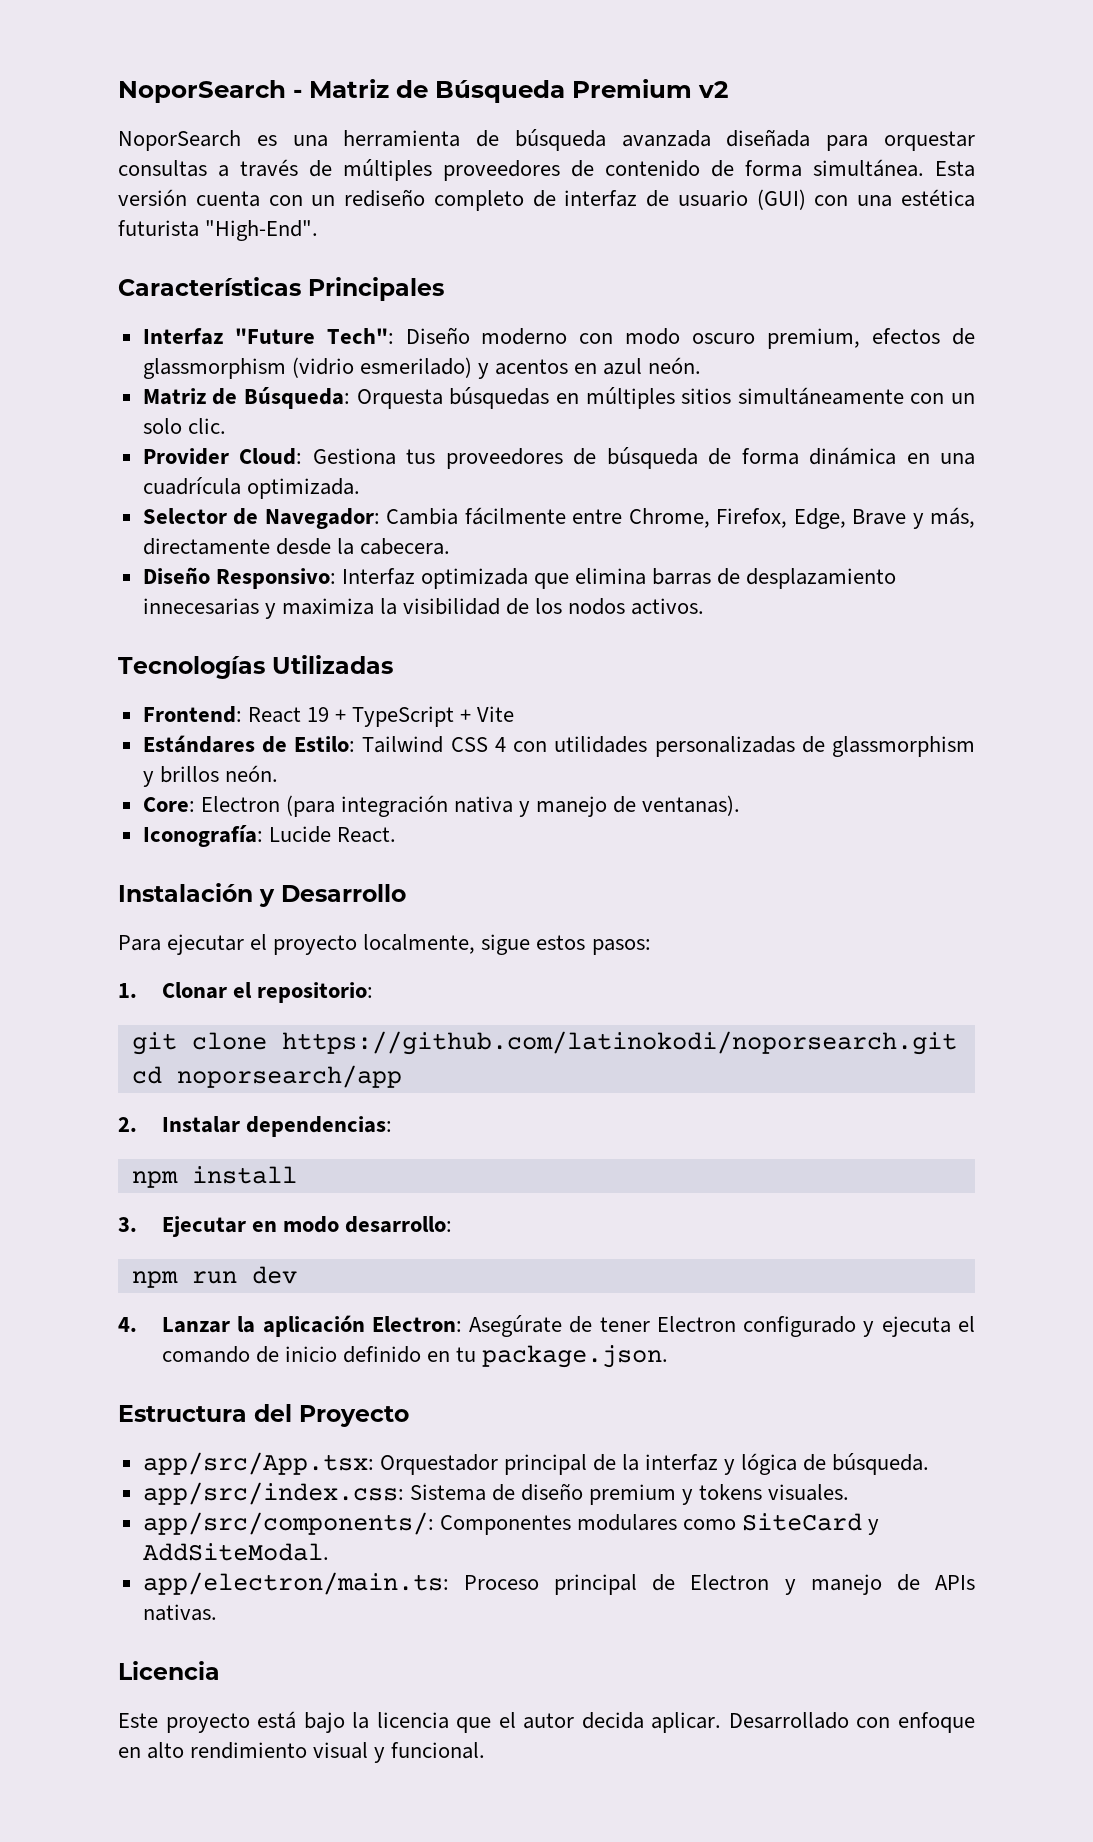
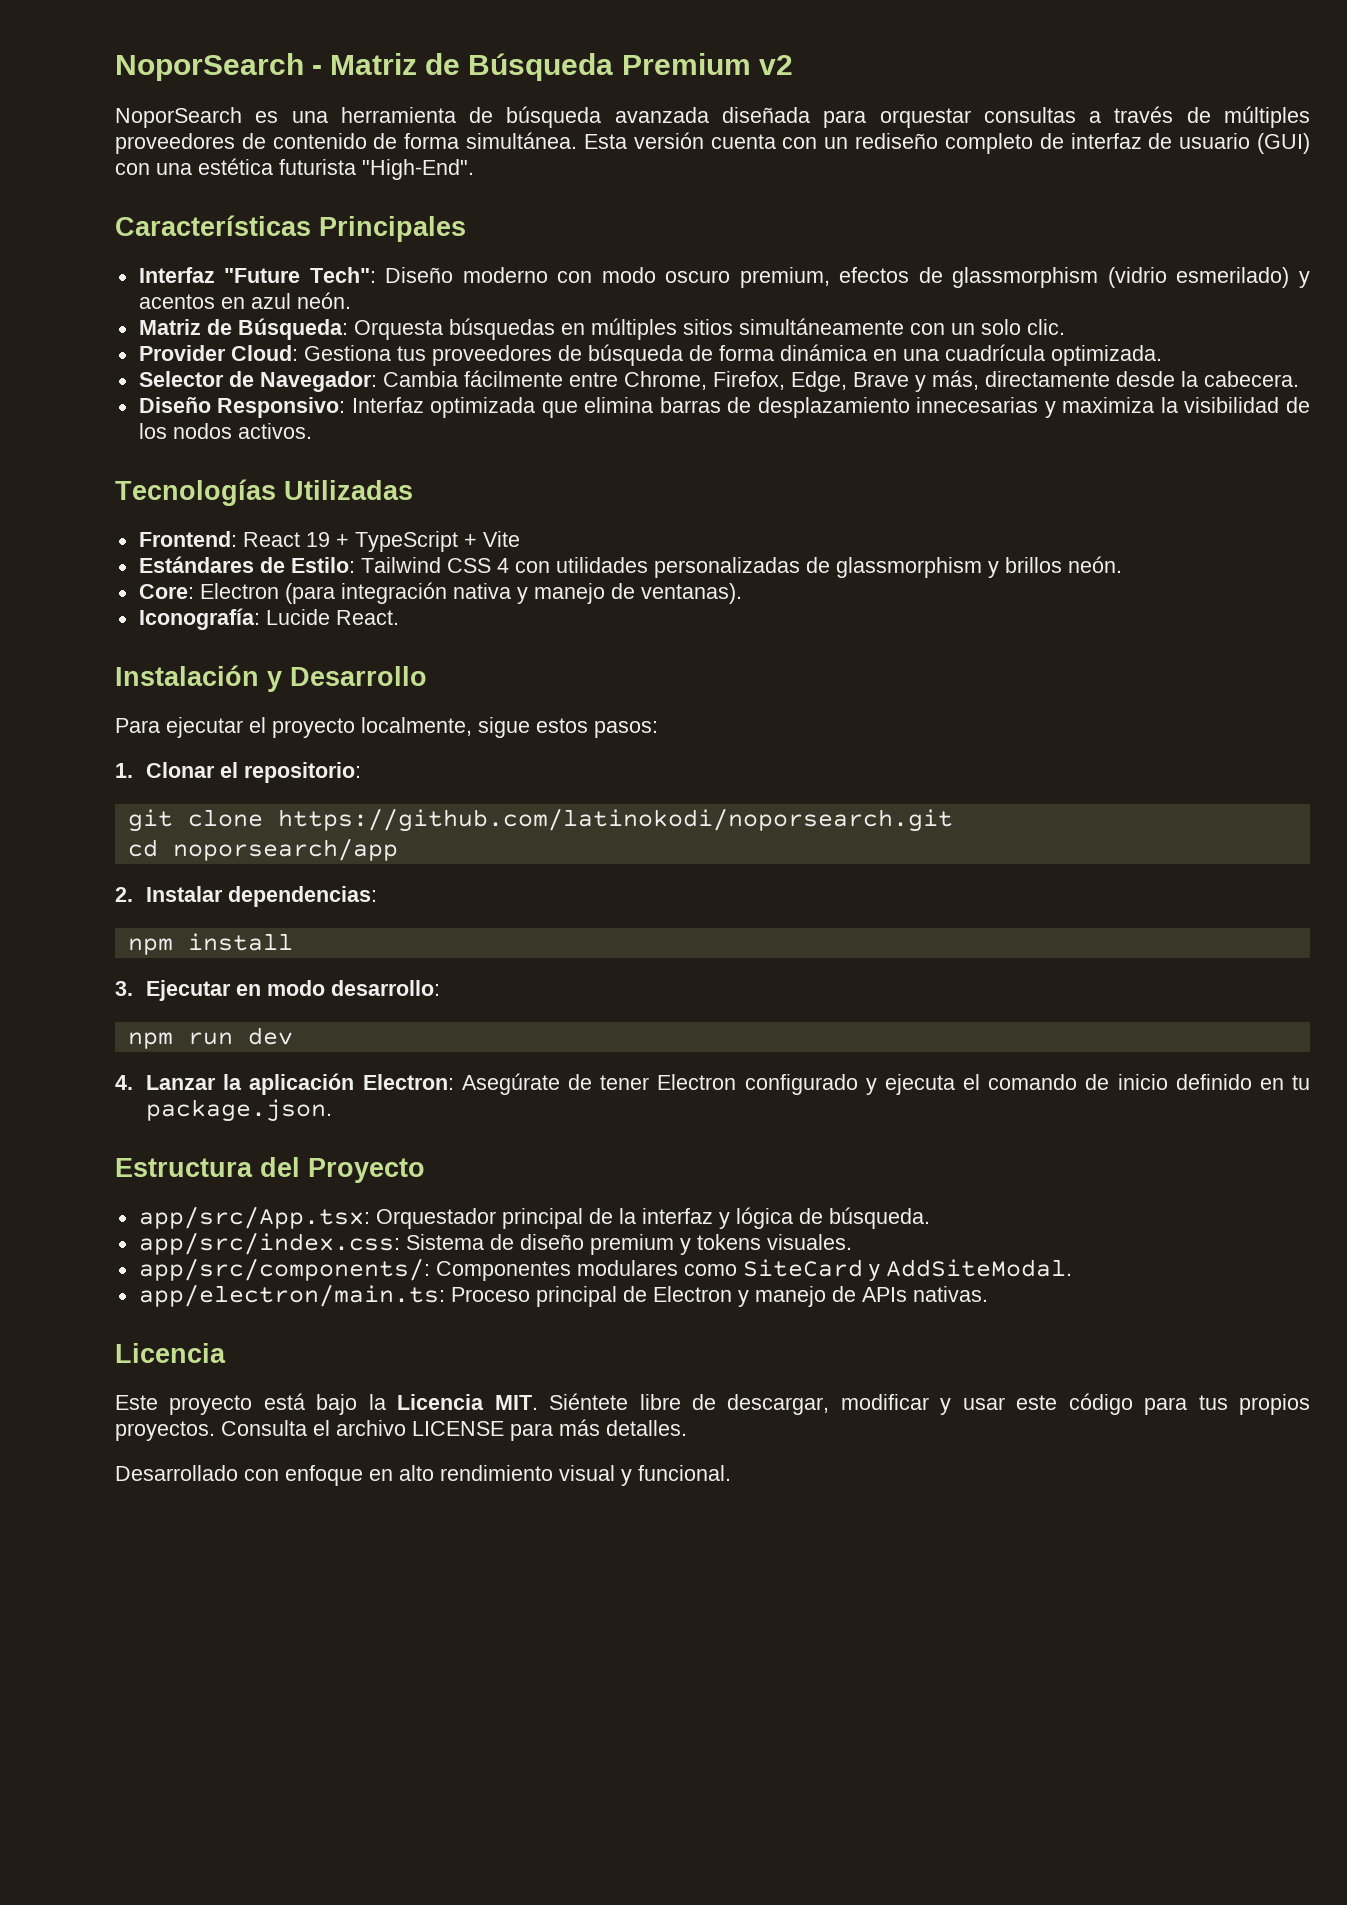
[376,1712,722,1733] licencia que el autor decida aplicar. -> [397,1393,1310,1415] [115,1419,687,1441] Licencia MIT. Siéntete libre de descargar, modificar y usar este código para tus propios proyectos. Consulta el archivo LICENSE para más detalles. //

